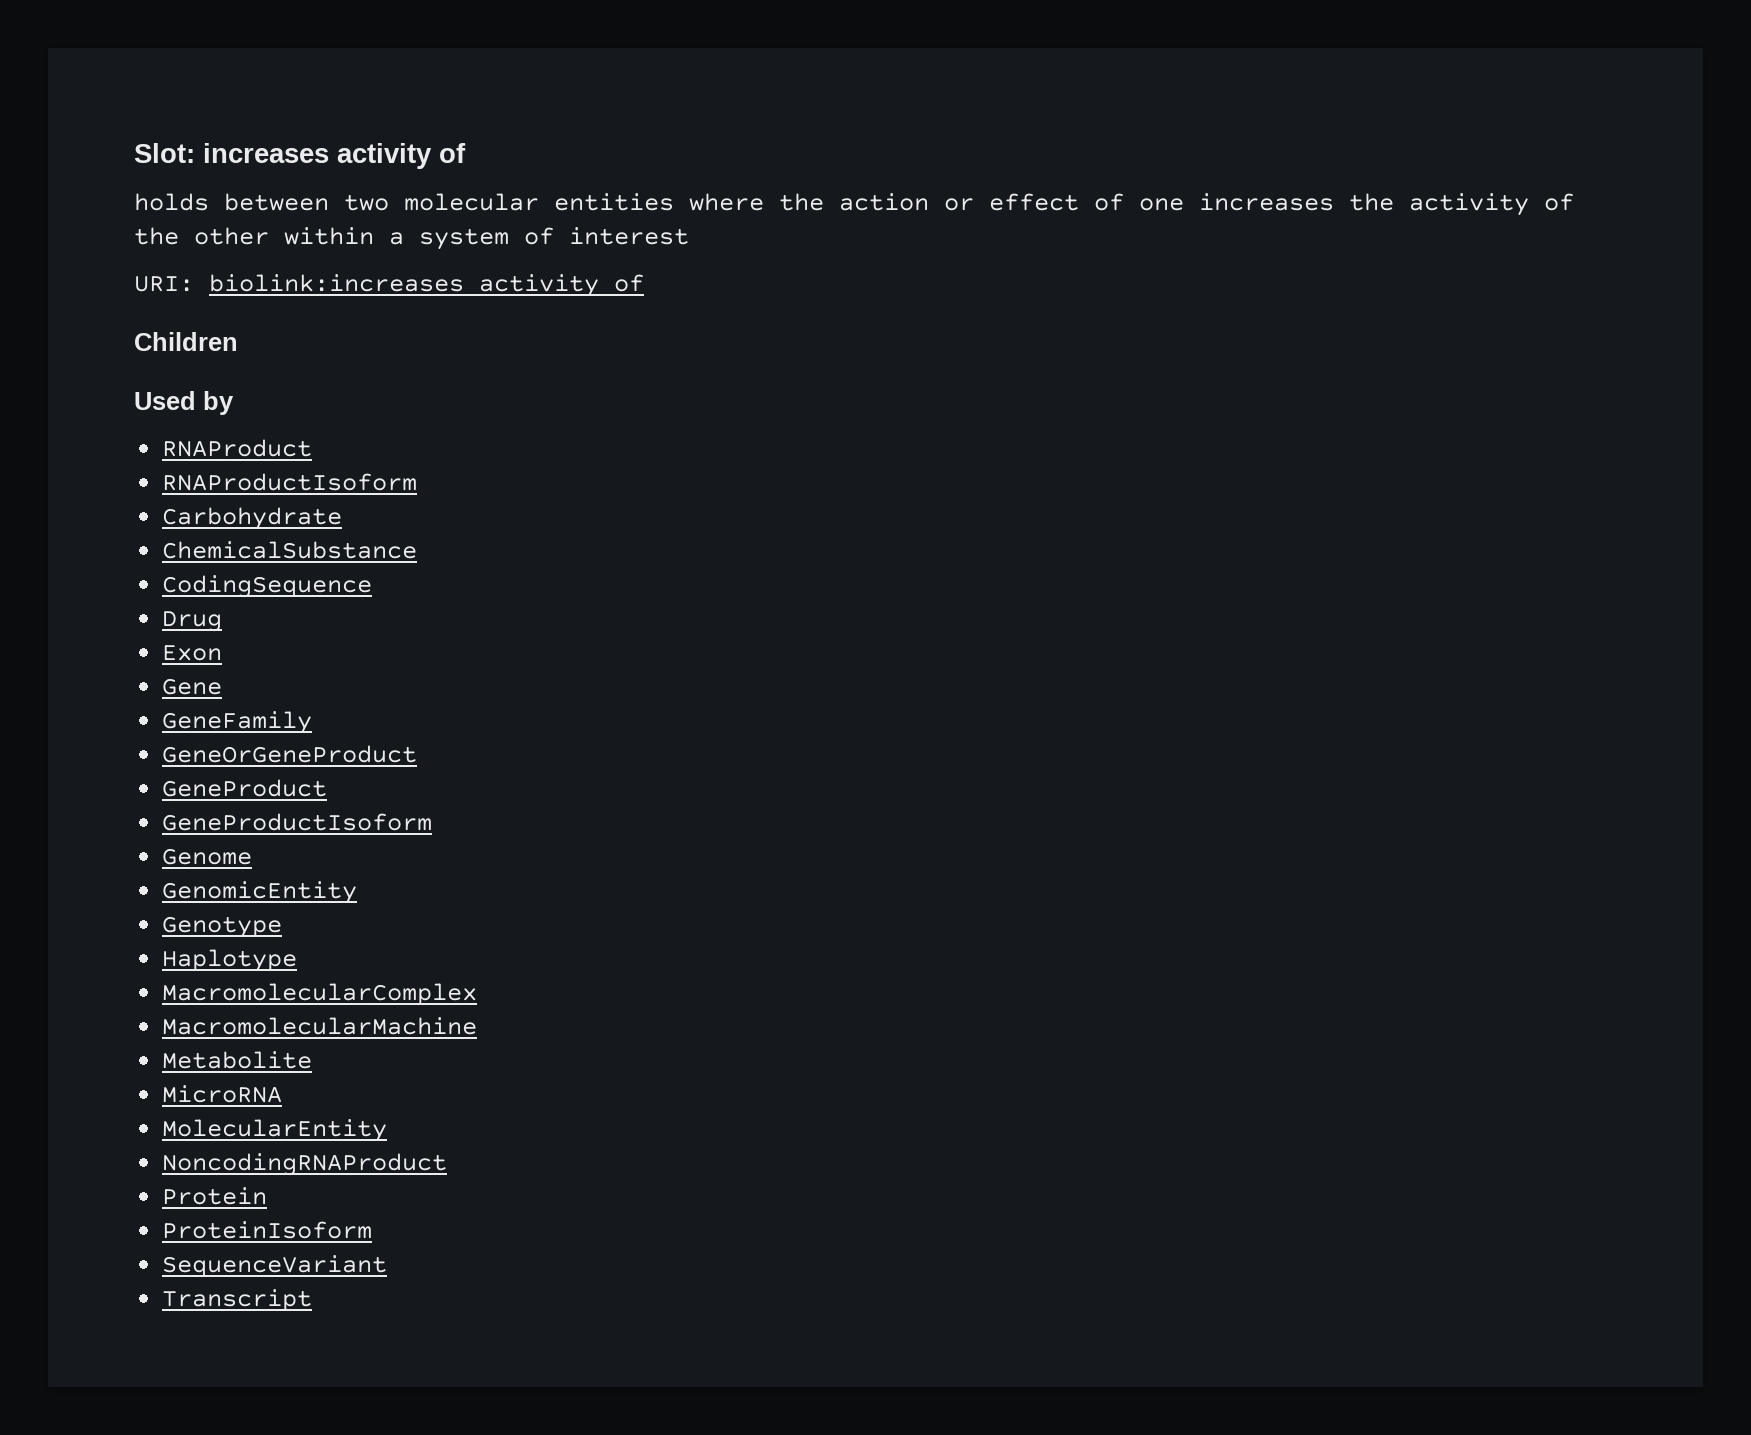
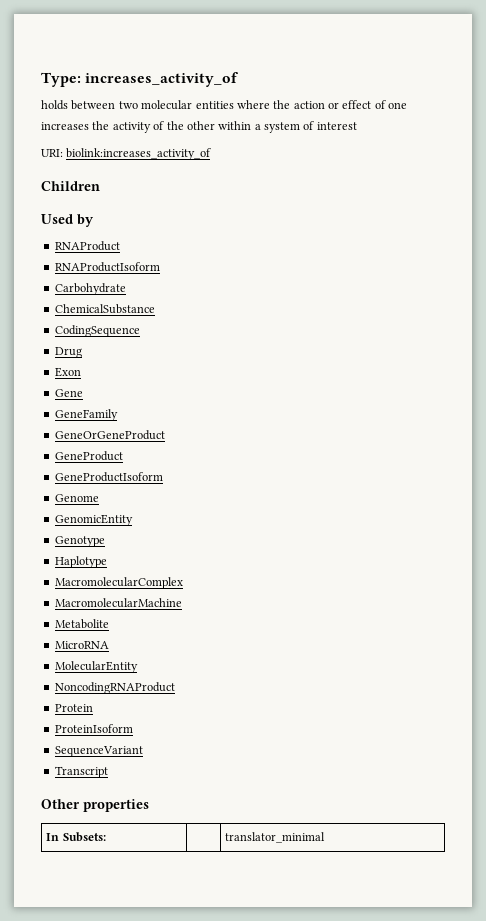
[134,143,466,169] Slot: increases activity of -> [41,72,239,87] Type: increases_activity_of
(313, 1300) none -> [41,799,149,812] [46,832,106,842] [225,832,326,843] // Other properties // In Subsets: | | translator_minimal

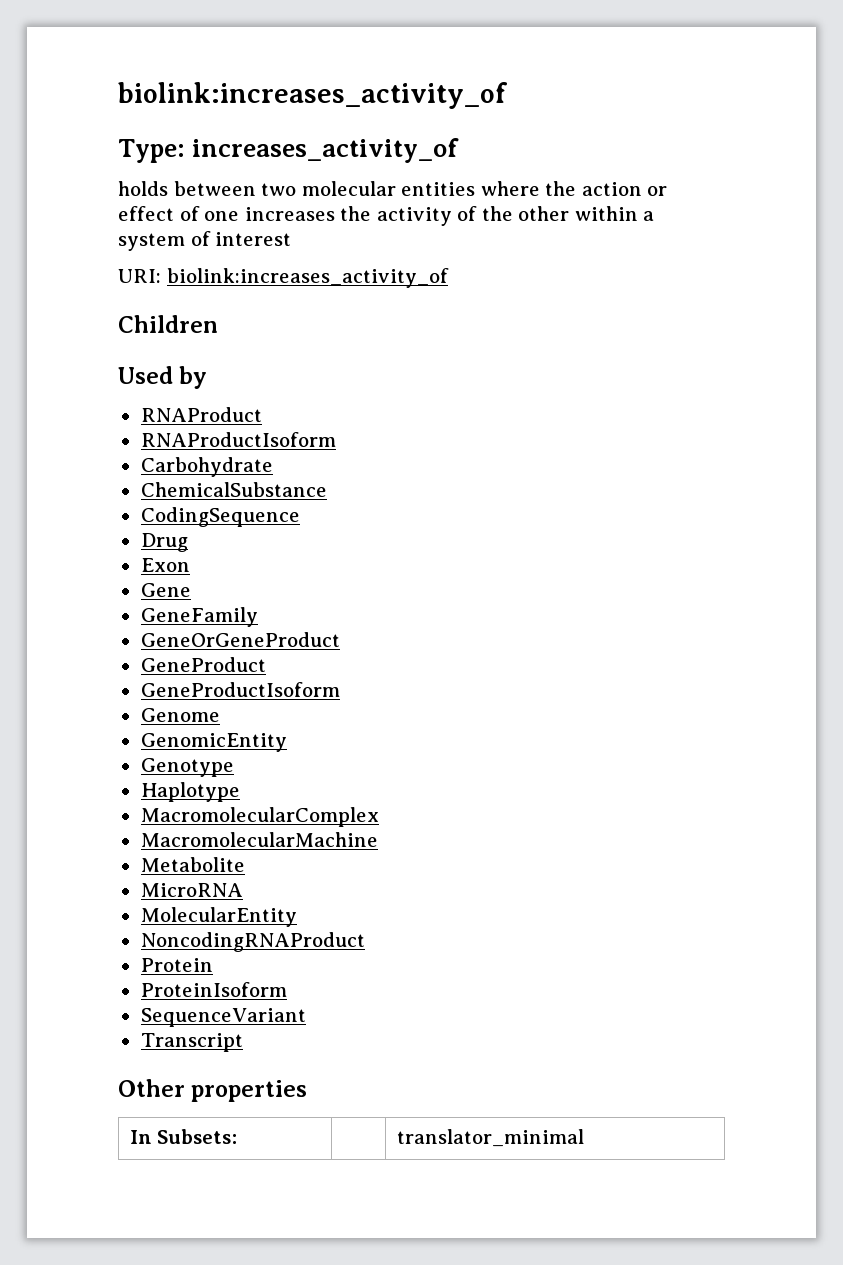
(41, 79) none -> [118,82,507,109] biolink:increases_activity_of //

